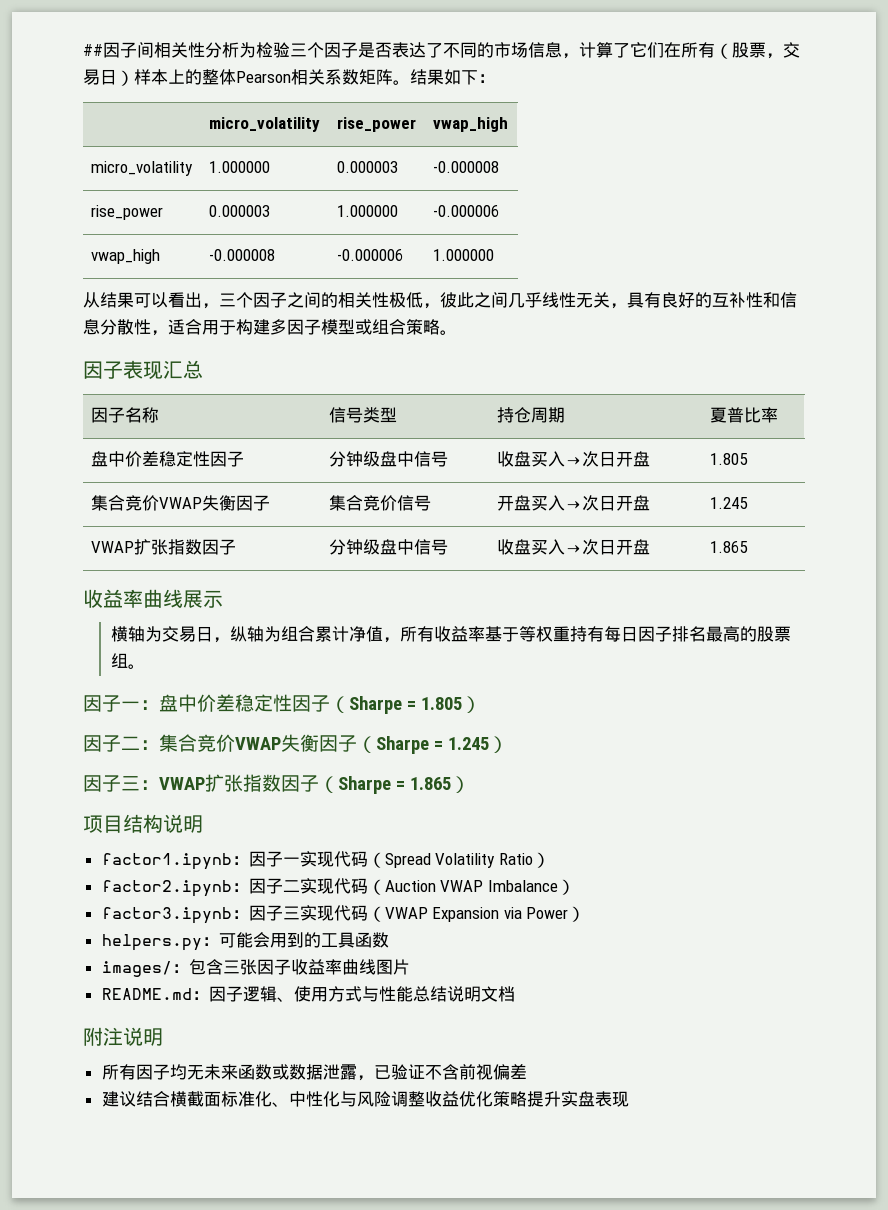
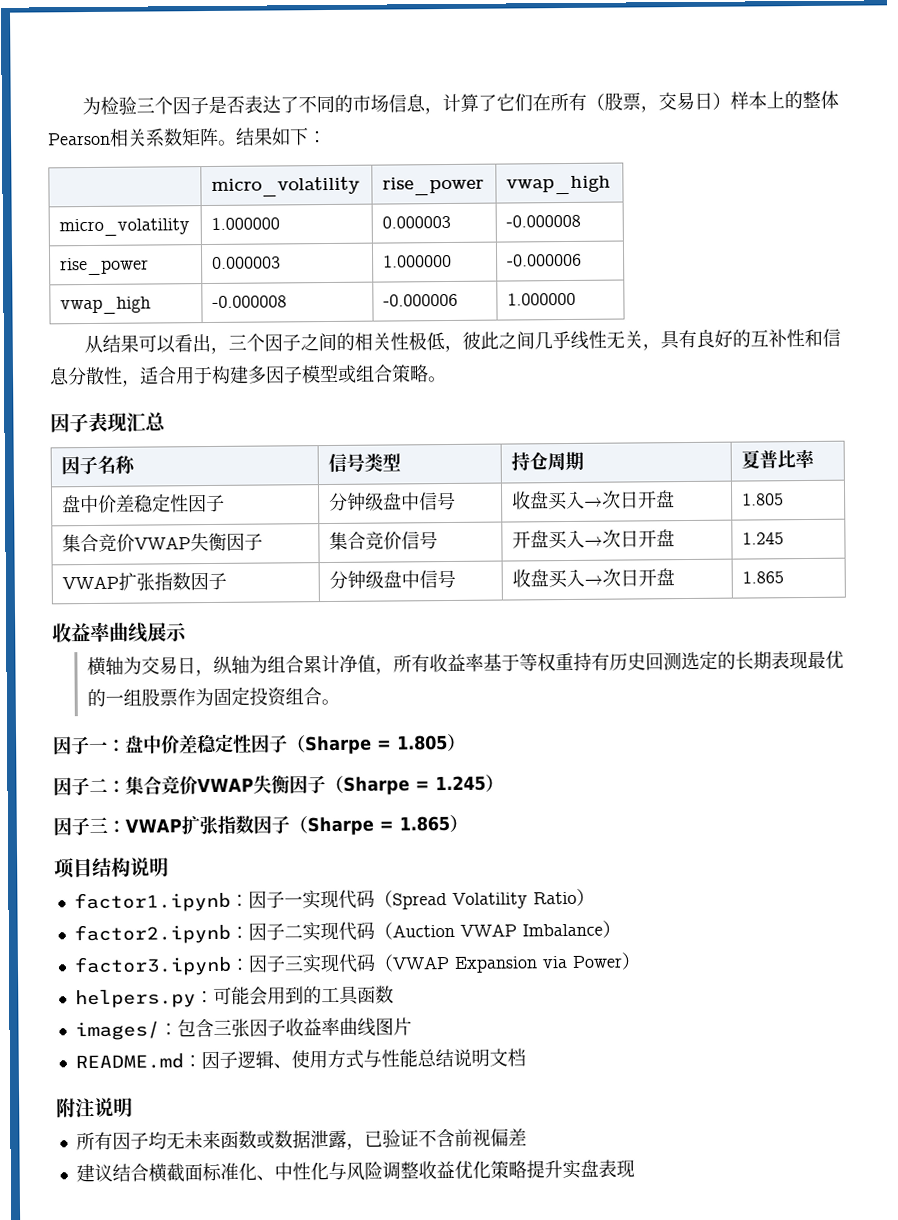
[83,42,239,58] ##因子间相关性分析 -> (82, 106) none
[603,626,791,642] [110,653,128,668] 每日因子排名最高的股票组 -> [608,650,844,671] [86,686,322,708] 历史回测选定的长期表现最优的一组股票作为固定投资组合

